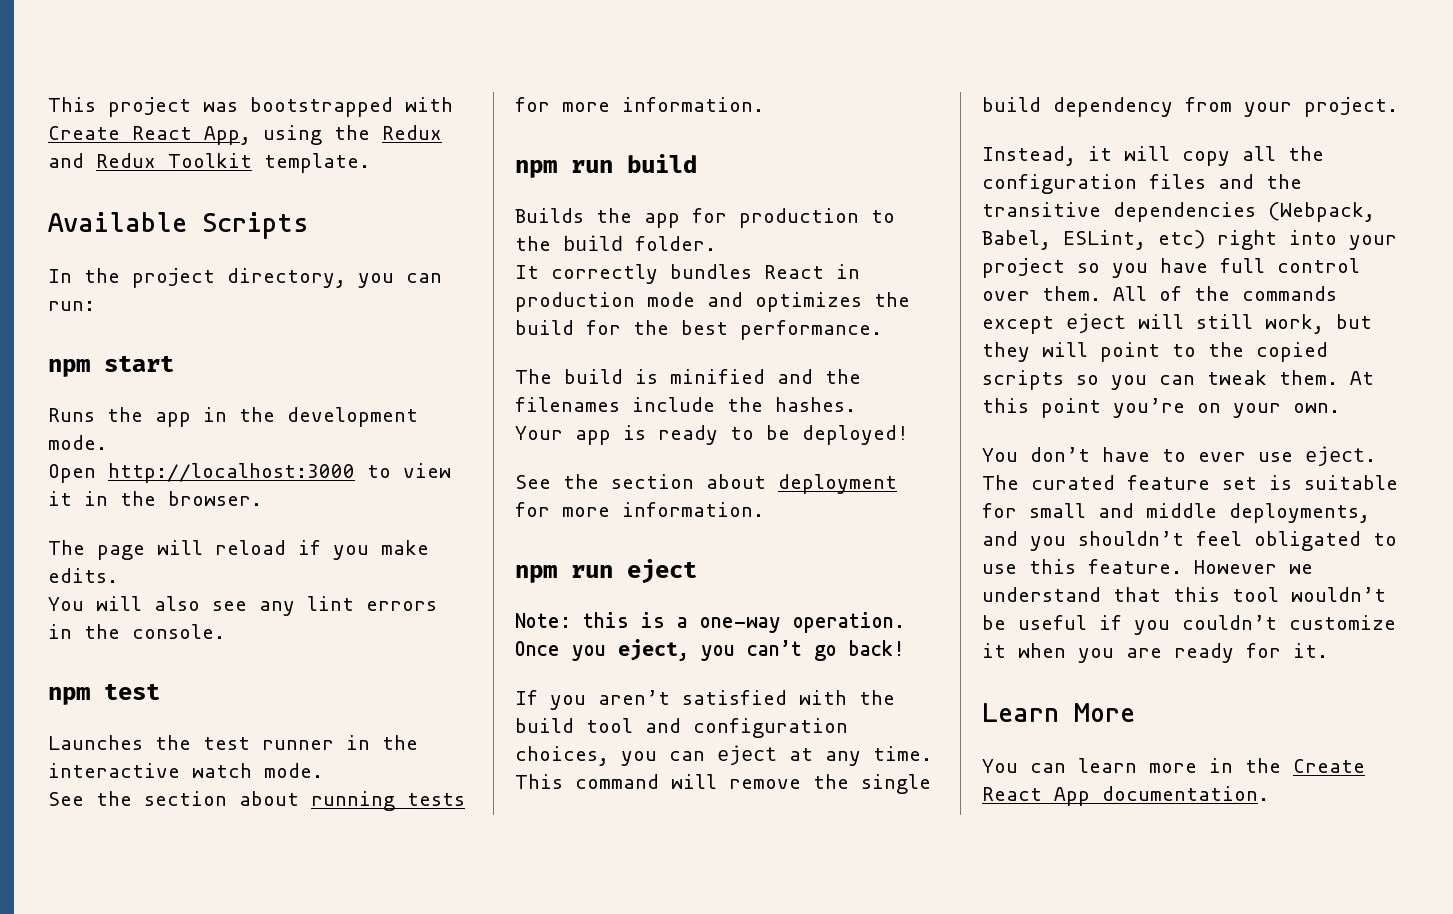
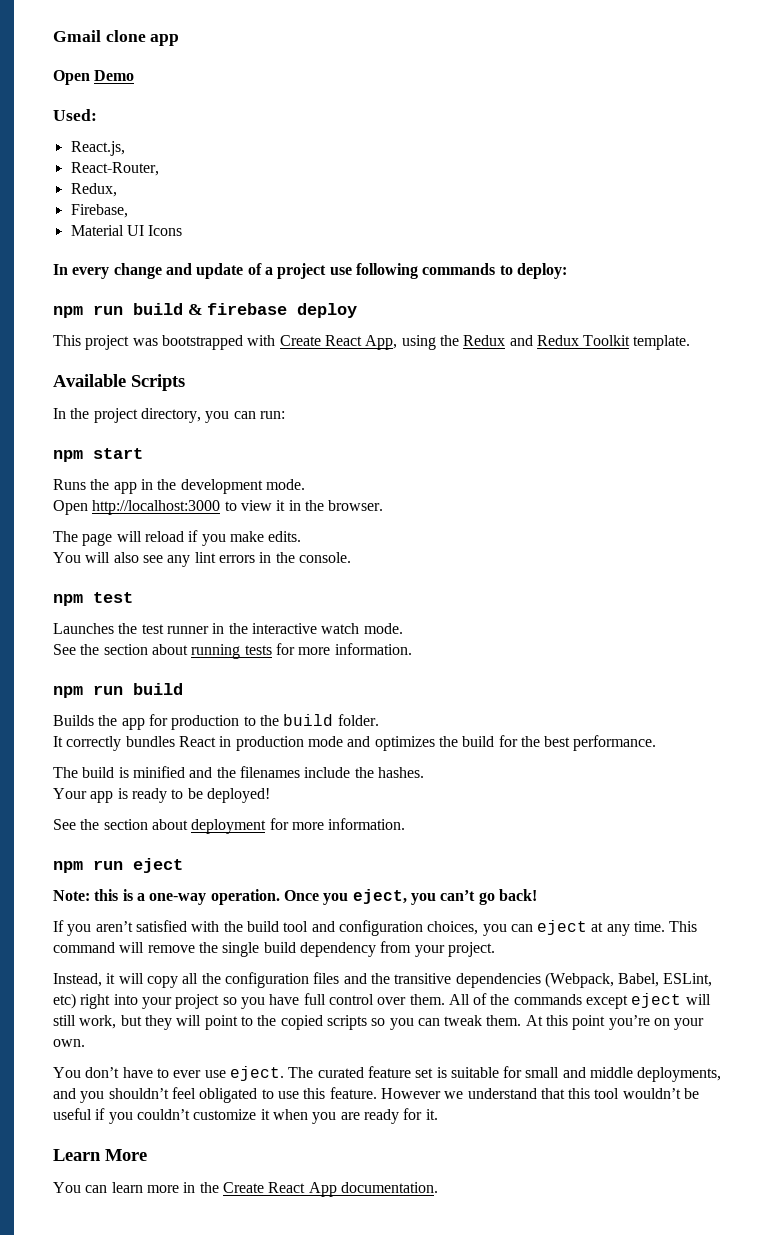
(48, 104) none -> [53,30,180,46] [53,70,135,85] [53,109,97,121] [70,141,125,156] [70,162,159,176] [70,183,117,197] [70,204,128,218] [70,225,183,236] [53,263,567,279] [53,303,358,318] Gmail clone app // Open Demo // Used: // React.js, // React-Router, // Redux, // Firebase, // Material UI Icons // In every change and update of a project use following commands to deploy: // npm run build & firebase deploy //

